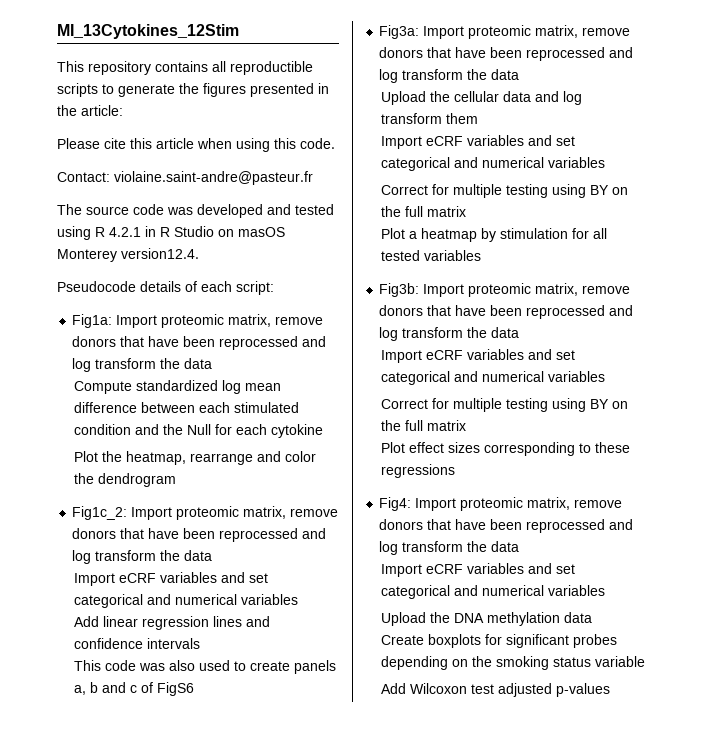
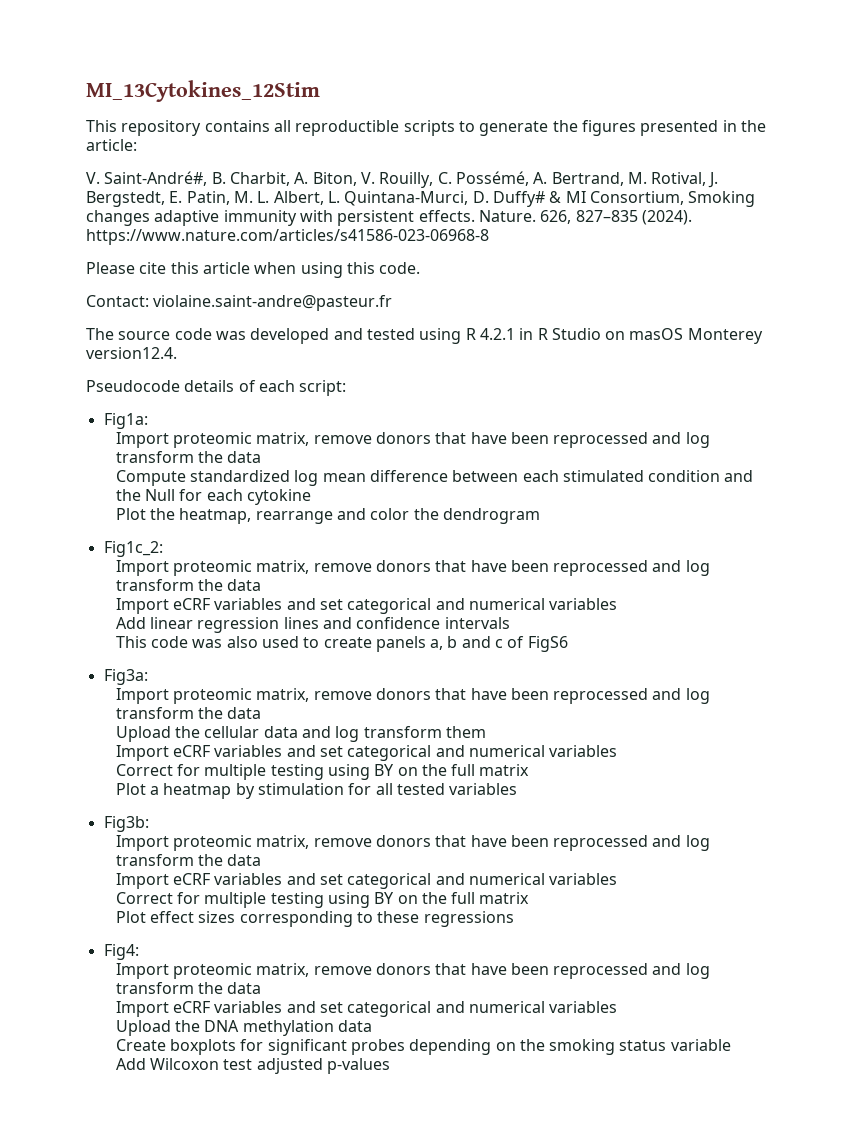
(123, 110) none -> [86,171,719,188] [86,191,756,207] [86,210,692,226] [86,229,489,245] // V. Saint-André#, B. Charbit, A. Biton, V. Rouilly, C. Possémé, A. Bertrand, M. Rotival, J. Bergstedt, E. Patin, M. L. Albert, L. Quintana-Murci, D. Duffy# & MI Consortium, Smoking changes adaptive immunity with persistent effects. Nature. 626, 827–835 (2024). https://www.nature.com/articles/s41586-023-06968-8
(113, 321) none -> (148, 421) //
(128, 513) none -> (163, 549) //
(420, 32) none -> (148, 677) //
(420, 290) none -> (149, 824) //
(412, 504) none -> (139, 952) //

